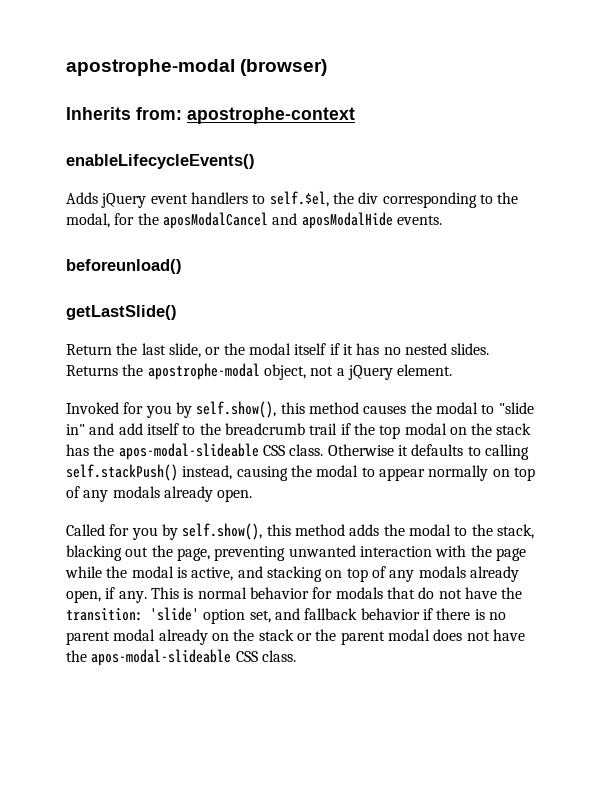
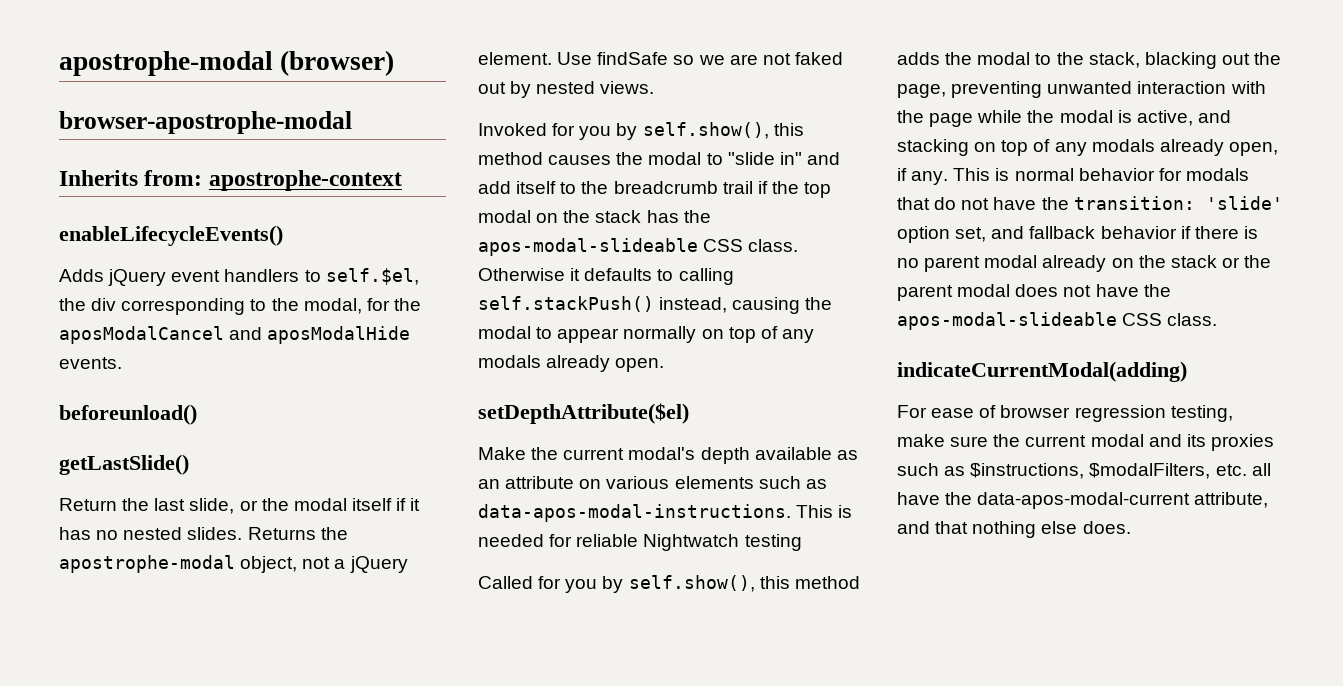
(328, 67) none -> [59,111,352,134] // browser-apostrophe-modal
(453, 370) none -> [557,52,843,65] [478,81,655,98] Use findSafe so we are not faked out by nested views.
(253, 495) none -> [478,403,689,424] [478,447,858,464] [478,476,827,489] [478,504,853,522] [478,534,802,551] // setDepthAttribute($el) // Make the current modal's depth available as an attribute on various elements such as data-apos-modal-instructions. This is needed for reliable Nightwatch testing
(296, 656) none -> [897,361,1187,382] [897,405,1233,422] [897,434,1274,451] [897,463,1271,479] [897,492,1269,509] [897,521,1131,538] // indicateCurrentModal(adding) // For ease of browser regression testing, make sure the current modal and its proxies such as $instructions, $modalFilters, etc. all have the data-apos-modal-current attribute, and that nothing else does.

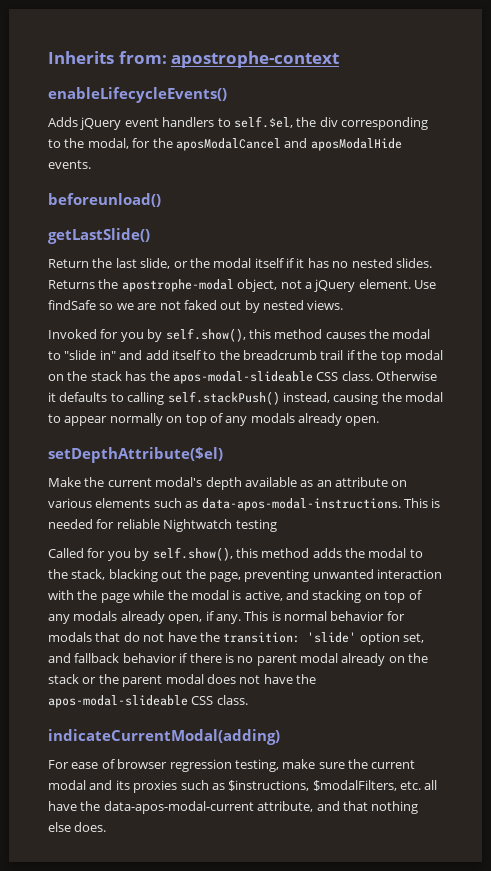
[59,50,395,76] [59,111,352,134] apostrophe-modal (browser) // browser-apostrophe-modal // -> (48, 57) none

